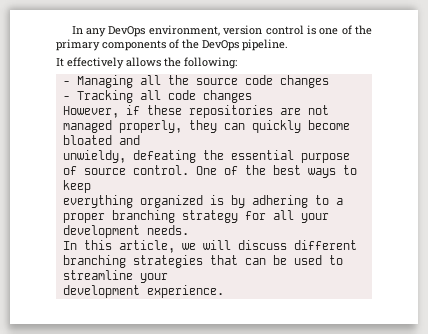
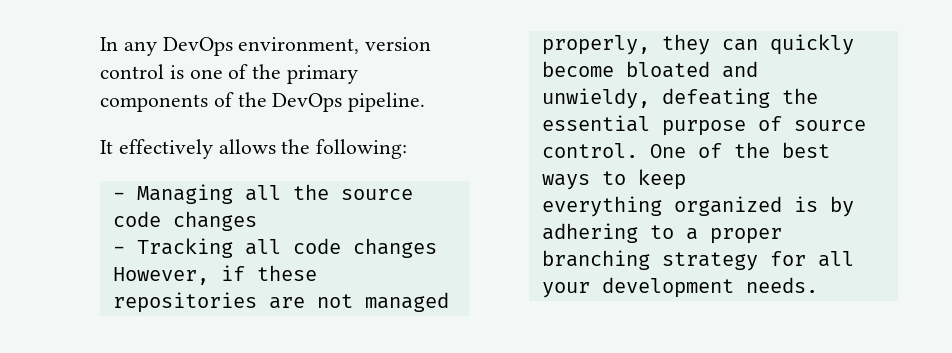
[62,240,357,253] [62,255,343,268] [62,270,168,283] [62,285,224,298] // In this article, we will discuss different branching strategies that can be used to streamline your // development experience. -> (818, 285) none

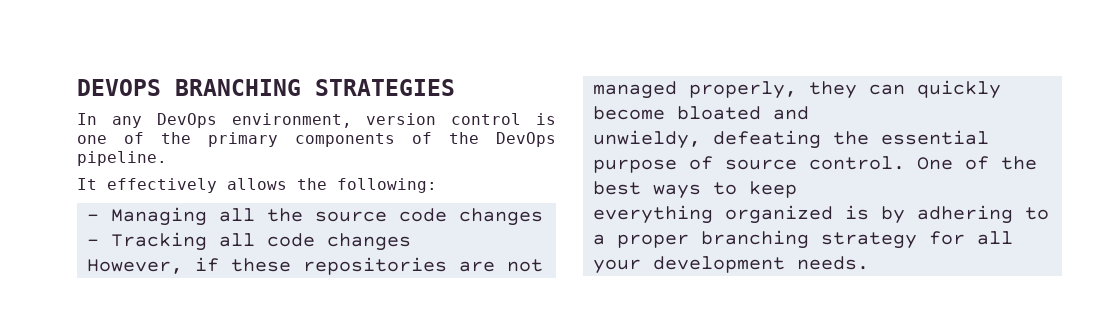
(100, 44) none -> [77,79,455,96] DEVOPS BRANCHING STRATEGIES //

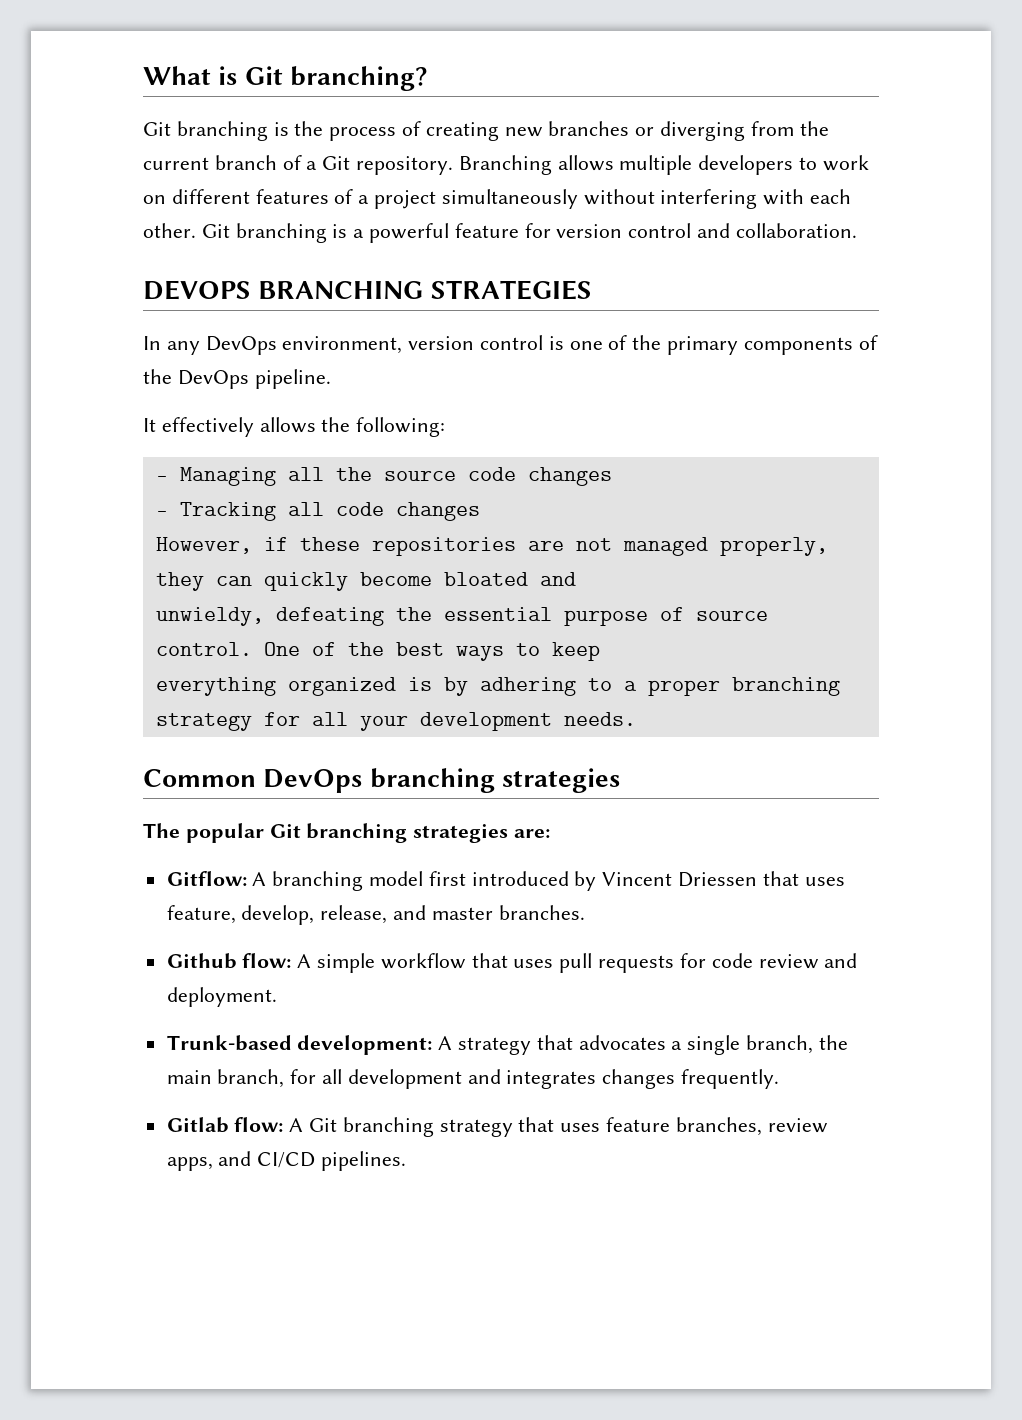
(77, 87) none -> [143,66,428,91] [143,121,829,141] [143,155,869,175] [143,189,852,209] [143,223,857,243] What is Git branching? // Git branching is the process of creating new branches or diverging from the current branch of a Git repository. Branching allows multiple developers to work on different features of a project simultaneously without interfering with each other. Git branching is a powerful feature for version control and collaboration. //
(869, 263) none -> [143,768,620,793] [143,823,551,843] [166,871,845,891] [166,905,585,925] [166,953,858,973] [166,987,277,1007] [166,1035,848,1055] [166,1069,780,1089] [166,1117,828,1137] [166,1151,407,1171] // Common DevOps branching strategies // The popular Git branching strategies are: // Gitflow: A branching model first introduced by Vincent Driessen that uses feature, develop, release, and master branches. // Github flow: A simple workflow that uses pull requests for code review and deployment. // Trunk-based development: A strategy that advocates a single branch, the main branch, for all development and integrates changes frequently. // Gitlab flow: A Git branching strategy that uses feature branches, review apps, and CI/CD pipelines.

